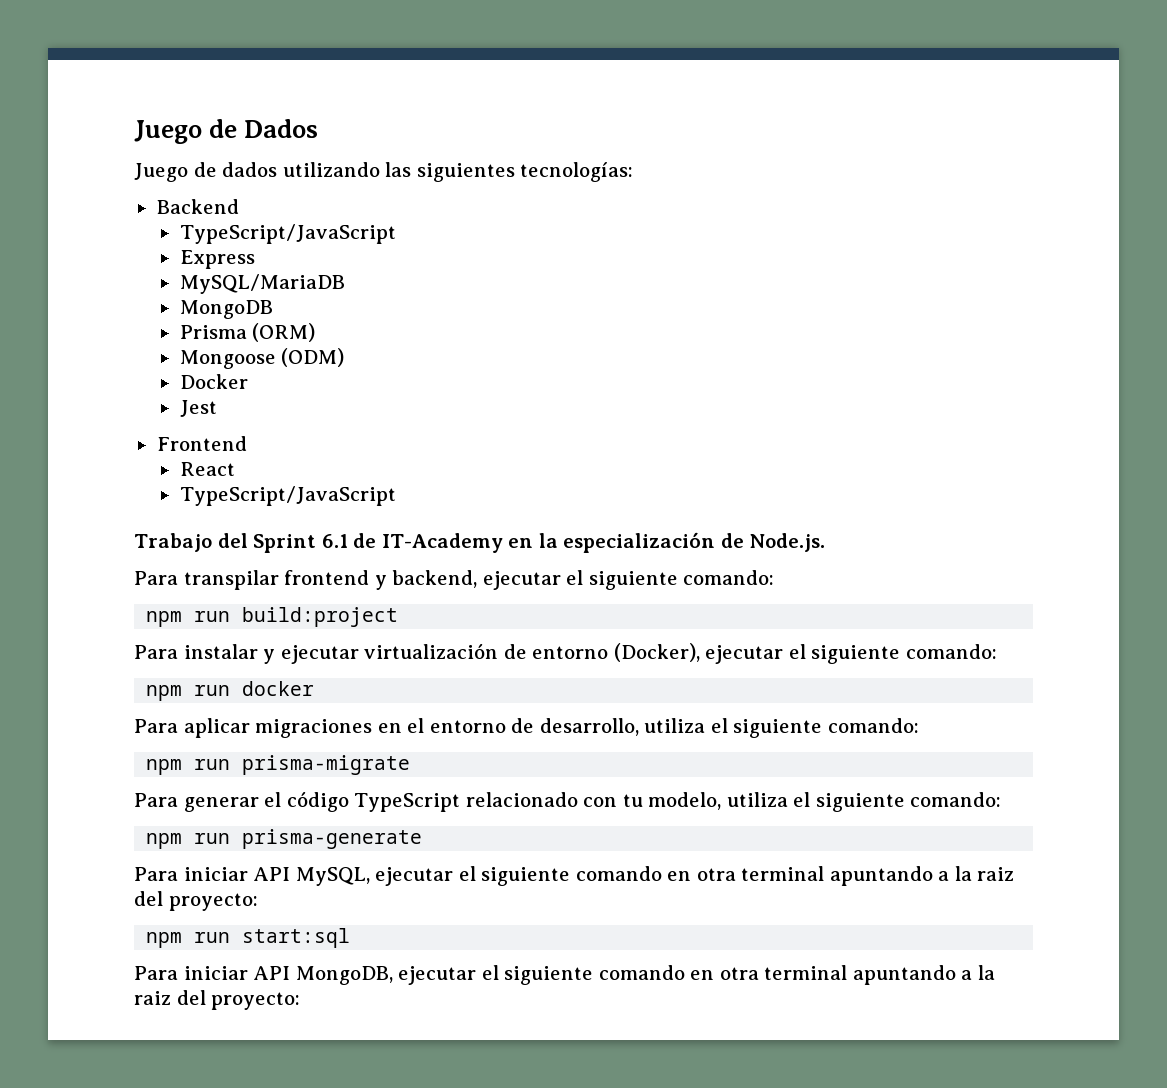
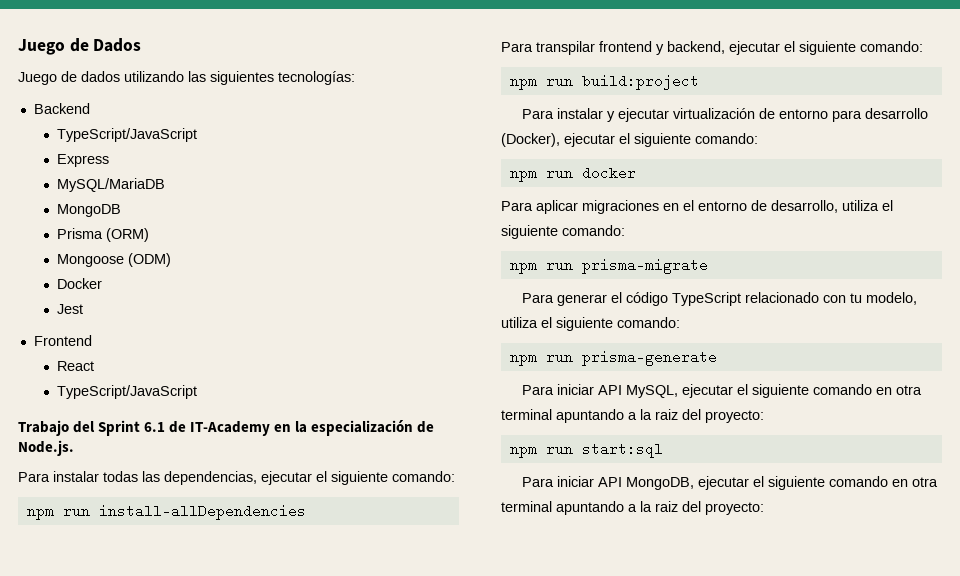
(826, 542) none -> [18,471,455,485] [26,504,306,520] // Para instalar todas las dependencias, ejecutar el siguiente comando: // npm run install-allDependencies
(609, 652) none -> [832,108,929,122] para desarrollo

